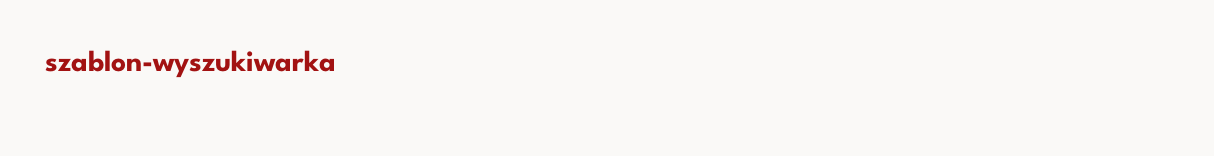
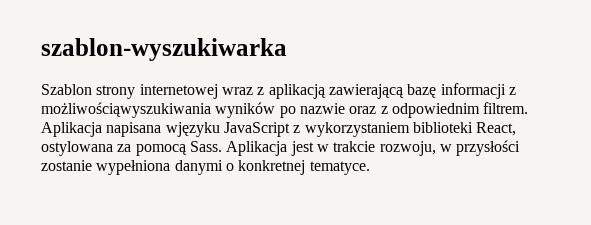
(336, 64) none -> [41,83,516,99] [41,102,529,118] [41,122,517,137] [41,140,521,156] [41,160,370,175] // Szablon strony internetowej wraz z aplikacją zawierającą bazę informacji z możliwościąwyszukiwania wyników po nazwie oraz z odpowiednim filtrem. Aplikacja napisana wjęzyku JavaScript z wykorzystaniem biblioteki React, ostylowana za pomocą Sass. Aplikacja jest w trakcie rozwoju, w przysłości zostanie wypełniona danymi o konkretnej tematyce.

